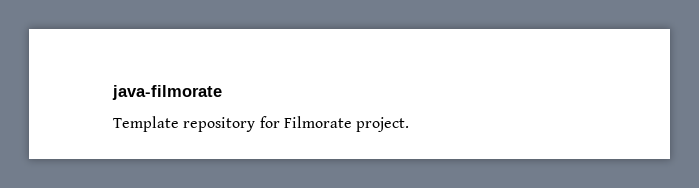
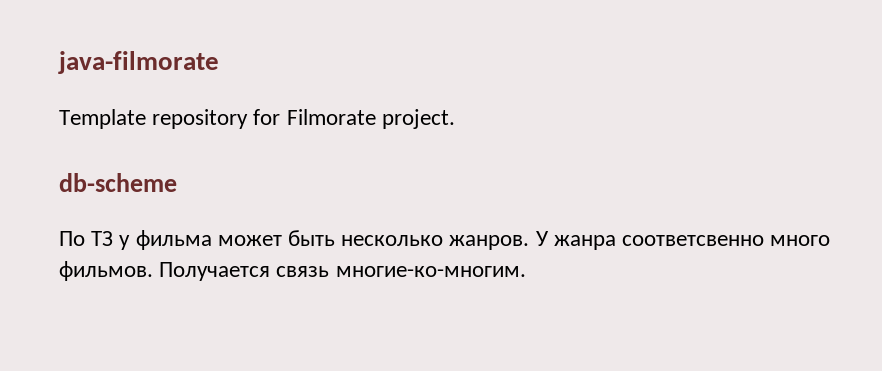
(410, 124) none -> [59,173,177,192] [59,230,831,250] [59,261,526,281] // db-scheme // По ТЗ у фильма может быть несколько жанров. У жанра соответсвенно много фильмов. Получается связь многие-ко-многим.

